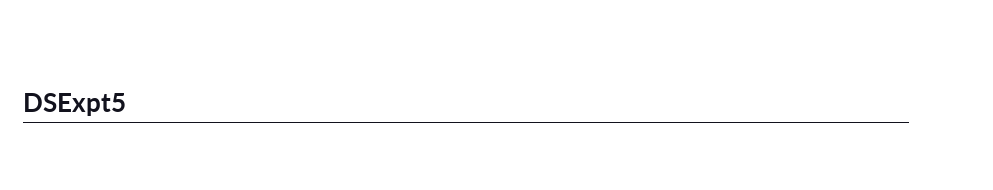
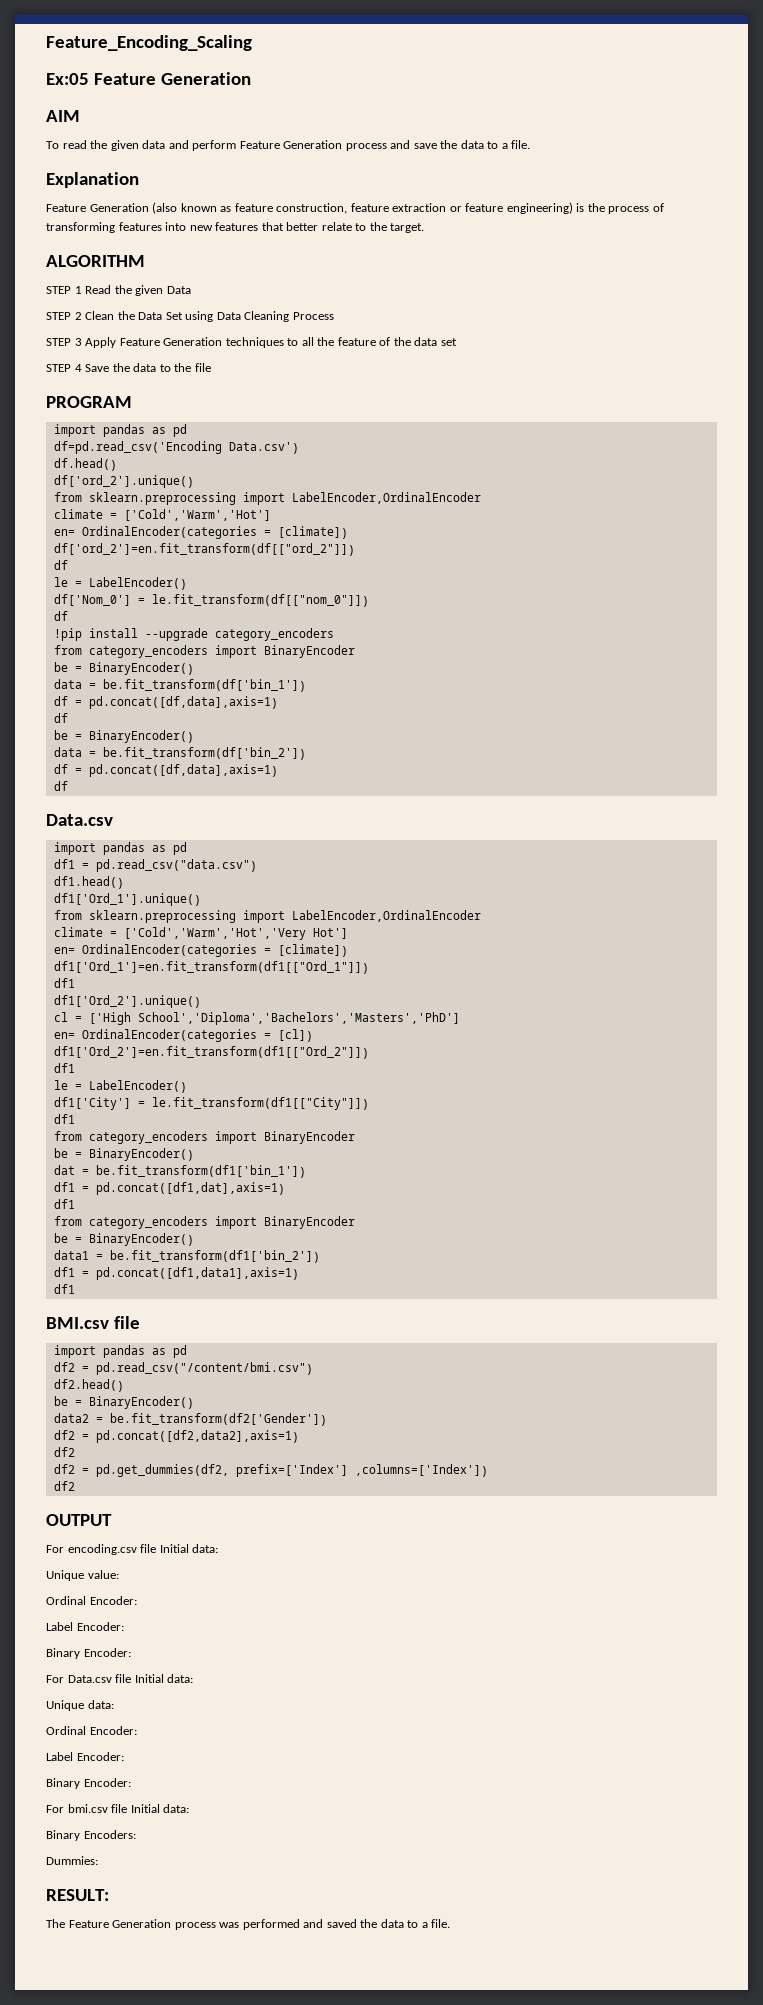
[23,93,126,116] DSExpt5 -> [46,35,252,51] [46,72,251,85] [46,110,80,122] [46,140,531,151] [46,172,139,188] [46,202,664,214] [46,222,425,233] [46,255,145,267] [46,285,191,296] [46,311,334,322] [46,337,457,348] [46,363,211,372] [46,396,132,408] [53,424,187,437] [53,441,299,454] [53,458,117,471] [53,475,194,488] [53,492,481,505] [53,509,271,521] [53,526,348,539] [53,543,355,556] [53,560,68,570] [53,577,187,590] [53,594,369,607] [53,611,68,621] [53,628,334,641] [53,645,355,658] [53,662,194,675] [53,679,306,692] [53,696,278,709] [53,713,68,723] [53,730,194,743] [53,747,306,760] [53,764,278,777] [53,781,68,791] [46,814,113,826] [53,842,187,855] [53,859,257,872] [53,876,124,889] [53,893,201,906] [53,910,481,923] [53,927,348,940] [53,944,348,957] [53,961,369,974] [53,978,75,988] [53,995,201,1008] [53,1012,460,1025] [53,1029,313,1042] [53,1046,369,1059] [53,1063,75,1073] [53,1080,187,1093] [53,1097,369,1110] [53,1114,75,1124] [53,1131,355,1144] [53,1148,194,1161] [53,1165,306,1178] [53,1182,285,1195] [53,1199,75,1209] [53,1216,355,1229] [53,1233,194,1246] [53,1250,320,1263] [53,1267,299,1280] [53,1284,75,1294] [46,1316,140,1329] [53,1345,187,1358] [53,1362,313,1375] [53,1379,124,1392] [53,1396,194,1409] [53,1413,327,1426] [53,1430,299,1443] [53,1447,75,1457] [53,1464,488,1477] [53,1481,75,1491] [46,1514,112,1526] [46,1544,219,1555] [46,1570,119,1581] [46,1596,137,1605] [46,1622,124,1631] [46,1648,131,1659] [46,1674,194,1683] [46,1700,114,1711] [46,1726,137,1735] [46,1752,124,1761] [46,1778,131,1789] [46,1804,190,1813] [46,1830,136,1841] [46,1856,98,1865] [46,1889,109,1901] [46,1919,451,1930] Feature_Encoding_Scaling // Ex:05 Feature Generation // AIM // To read the given data and perform Feature Generation process and save the data to a file. // Explanation // Feature Generation (also known as feature construction, feature extraction or feature engineering) is the process of transforming features into new features that better relate to the target. // ALGORITHM // STEP 1 Read the given Data // STEP 2 Clean the Data Set using Data Cleaning Process // STEP 3 Apply Feature Generation techniques to all the feature of the data set // STEP 4 Save the data to the file // PROGRAM // import pandas as pd // df=pd.read_csv('Encoding Data.csv') // df.head() // df['ord_2'].unique() // from sklearn.preprocessing import LabelEncoder,OrdinalEncoder // climate = ['Cold','Warm','Hot'] // en= OrdinalEncoder(categories = [climate]) // df['ord_2']=en.fit_transform(df[["ord_2"]]) // df // le = LabelEncoder() // df['Nom_0'] = le.fit_transform(df[["nom_0"]]) // df // !pip install --upgrade category_encoders // from category_encoders import BinaryEncoder // be = BinaryEncoder() // data = be.fit_transform(df['bin_1']) // df = pd.concat([df,data],axis=1) // df // be = BinaryEncoder() // data = be.fit_transform(df['bin_2']) // df = pd.concat([df,data],axis=1) // df // Data.csv // import pandas as pd // df1 = pd.read_csv("data.csv") // df1.head() // df1['Ord_1'].unique() // from sklearn.preprocessing import LabelEncoder,OrdinalEncoder // climate = ['Cold','Warm','Hot','Very Hot'] // en= OrdinalEncoder(categories = [climate]) // df1['Ord_1']=en.fit_transform(df1[["Ord_1"]]) // df1 // df1['Ord_2'].unique() // cl = ['High School','Diploma','Bachelors','Masters','PhD'] // en= OrdinalEncoder(categories = [cl]) // df1['Ord_2']=en.fit_transform(df1[["Ord_2"]]) // df1 // le = LabelEncoder() // df1['City'] = le.fit_transform(df1[["City"]]) // df1 // from category_encoders import BinaryEncoder // be = BinaryEncoder() // dat = be.fit_transform(df1['bin_1']) // df1 = pd.concat([df1,dat],axis=1) // df1 // from category_encoders import BinaryEncoder // be = BinaryEncoder() // data1 = be.fit_transform(df1['bin_2']) // df1 = pd.concat([df1,data1],axis=1) // df1 // BMI.csv file // import pandas as pd // df2 = pd.read_csv("/content/bmi.csv") // df2.head() // be = BinaryEncoder() // data2 = be.fit_transform(df2['Gender']) // df2 = pd.concat([df2,data2],axis=1) // df2 // df2 = pd.get_dummies(df2, prefix=['Index'] ,columns=['Index']) // df2 // OUTPUT // For encoding.csv file Initial data: // Unique value: // Ordinal Encoder: // Label Encoder: // Binary Encoder: // For Data.csv file Initial data: // Unique data: // Ordinal Encoder: // Label Encoder: // Binary Encoder: // For bmi.csv file Initial data: // Binary Encoders: // Dummies: // RESULT: // The Feature Generation process was performed and saved the data to a file.

